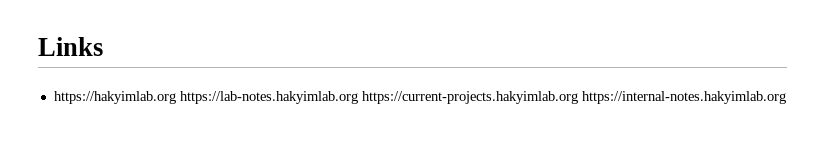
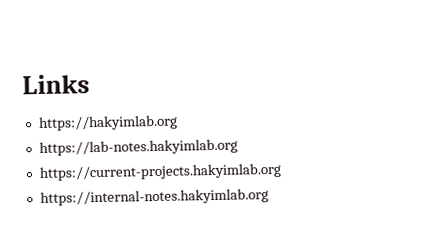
(176, 97) none -> (178, 123) //
(358, 97) none -> (238, 147) //
(578, 97) none -> (282, 171) //

